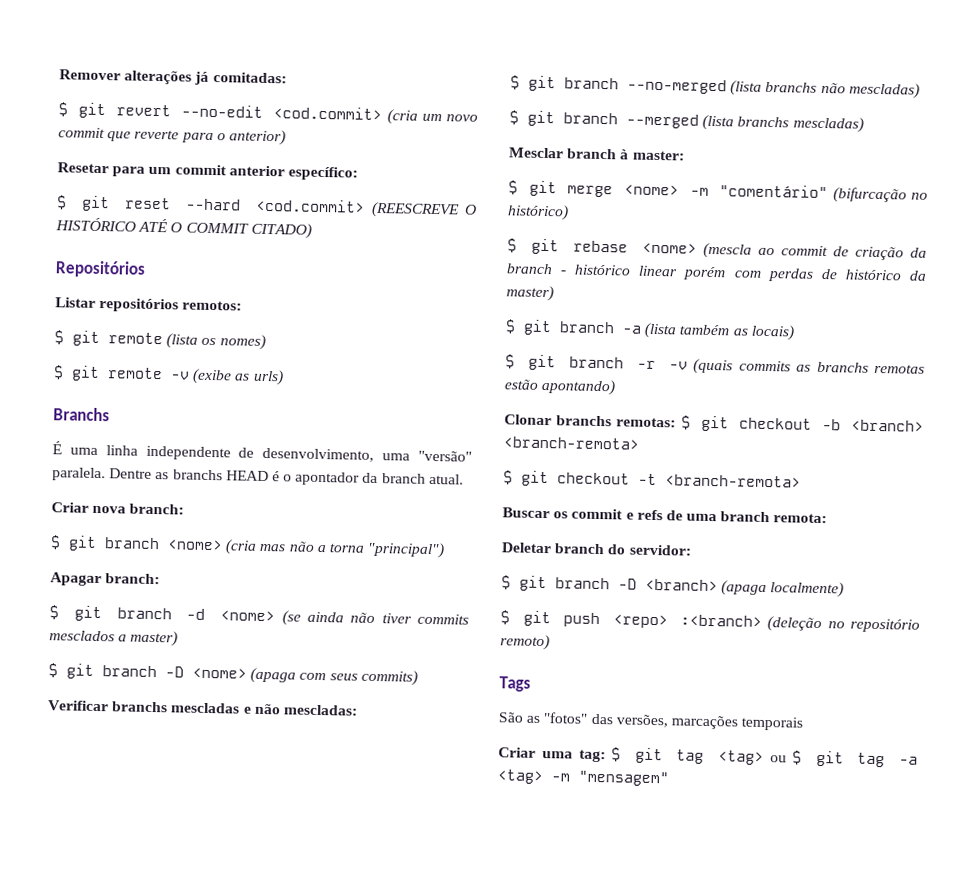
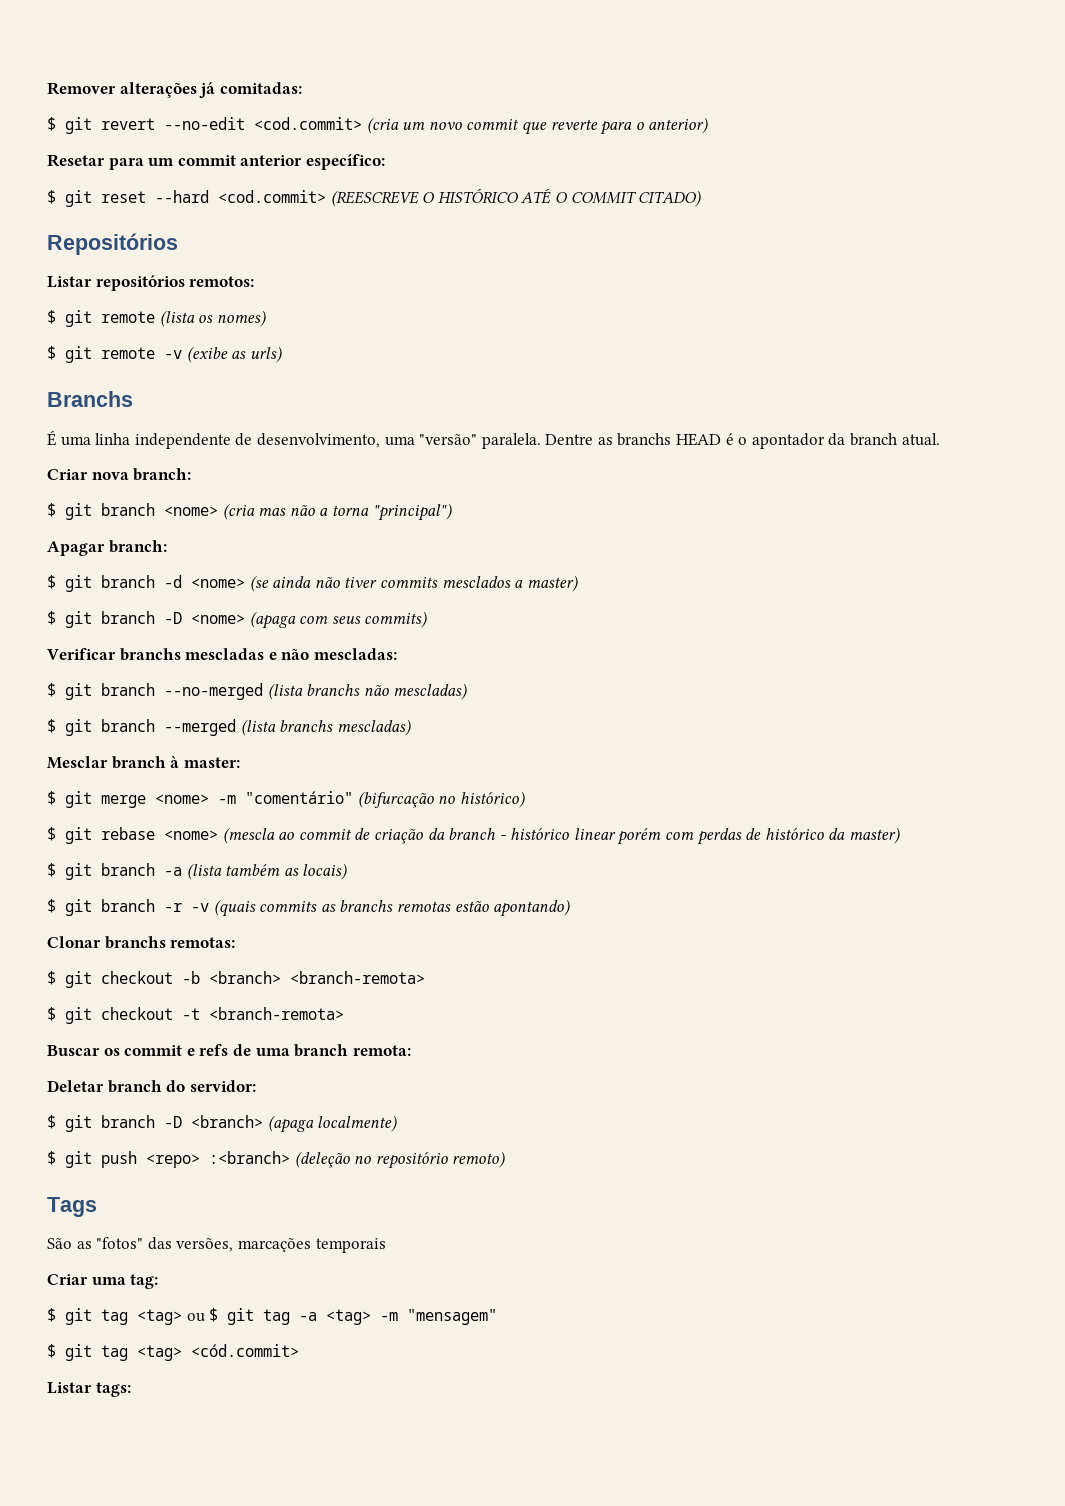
(677, 422) none -> (236, 942) //
(606, 756) none -> (159, 1281) //
(669, 778) none -> [47,1344,299,1361] [47,1382,131,1397] // $ git tag <tag> <cód.commit> // Listar tags:

